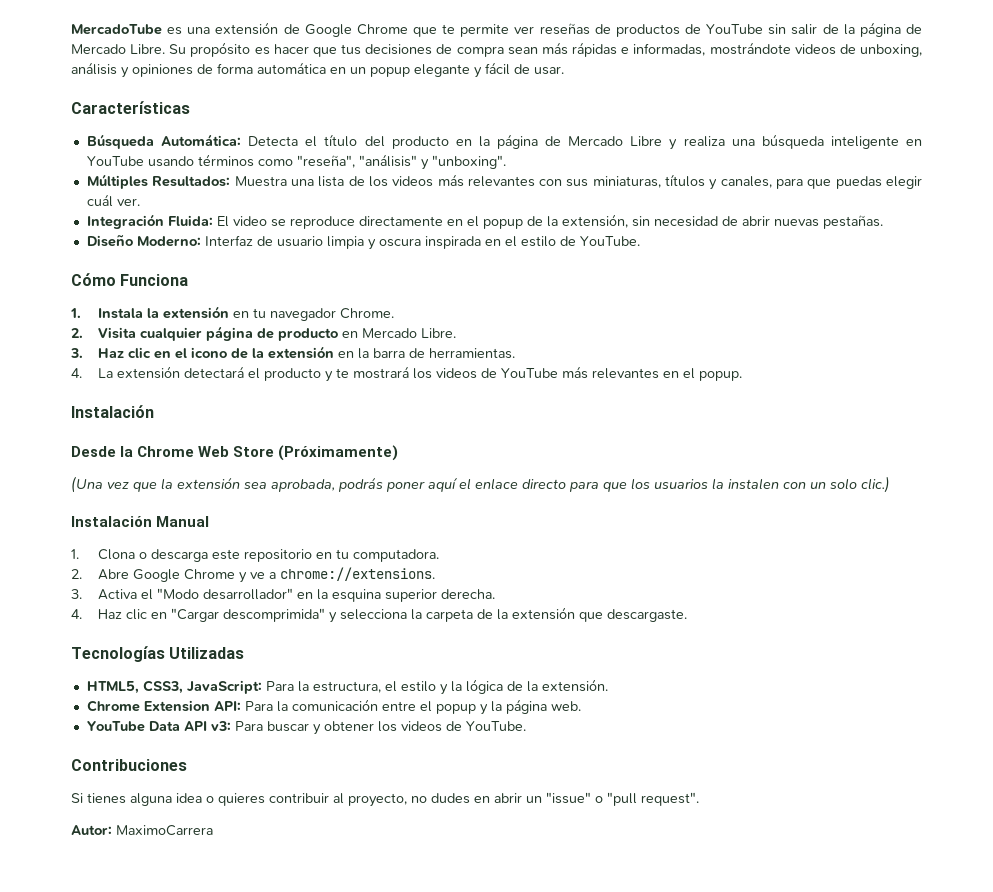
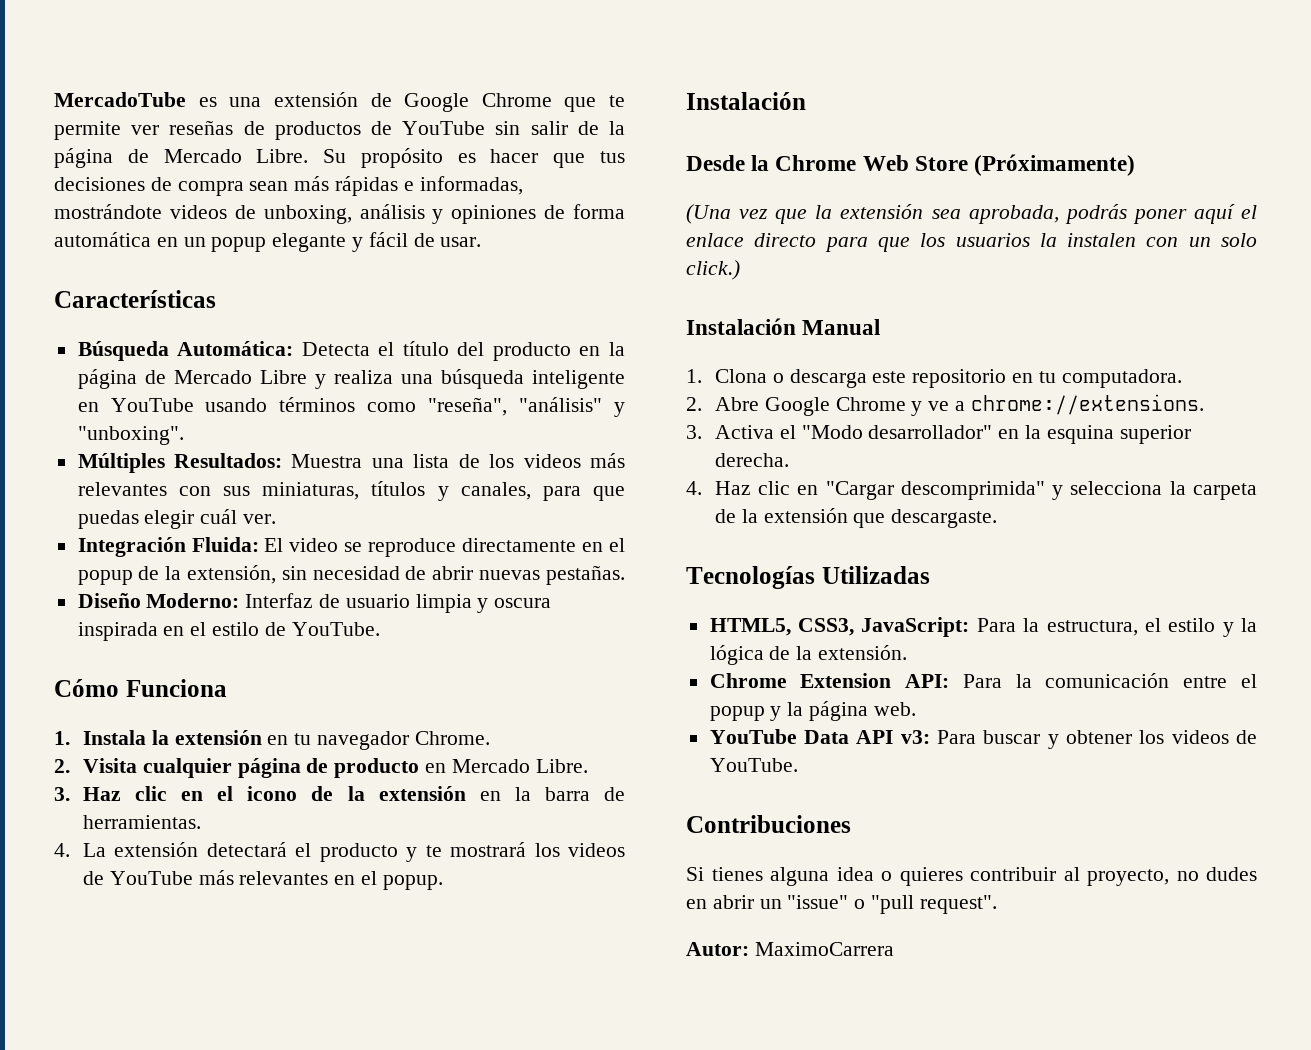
[861,476,890,493] clic.) -> [686,260,740,280] click.)

